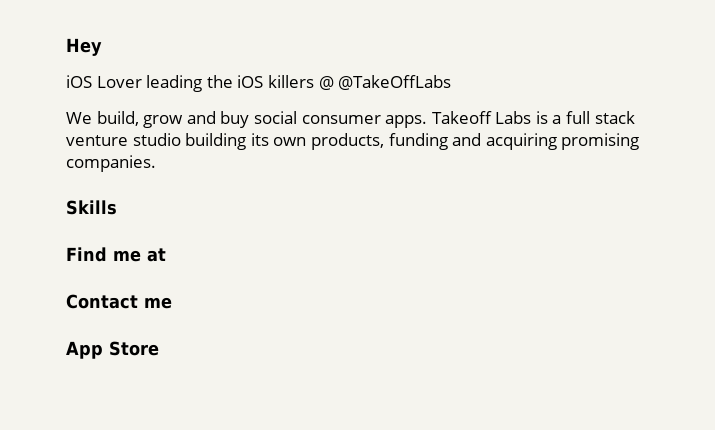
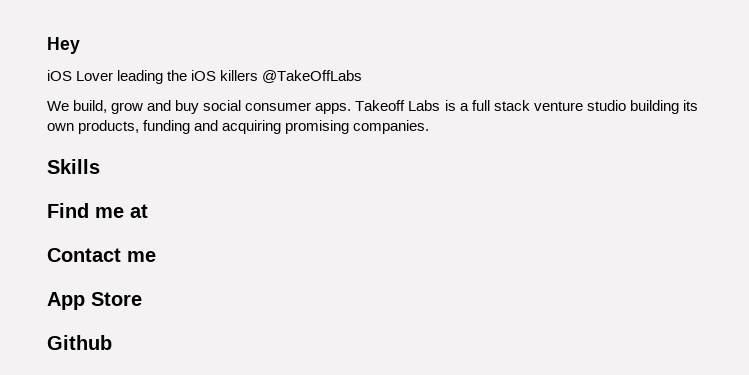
[318,76,334,90] @ -> (259, 75) none
(159, 348) none -> [47,335,112,350] // Github

